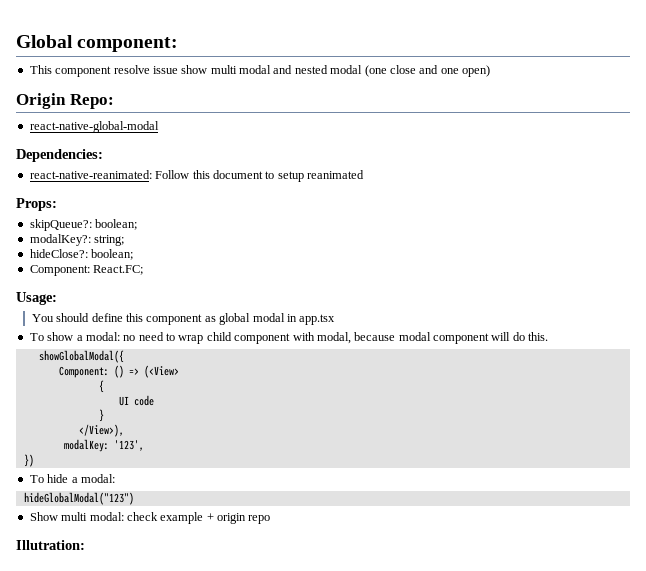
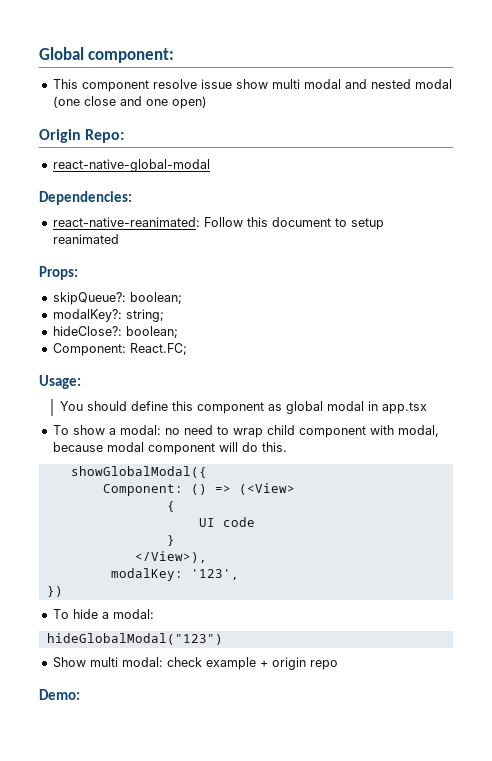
[16,540,85,550] Illutration: -> [39,689,80,700] Demo:

